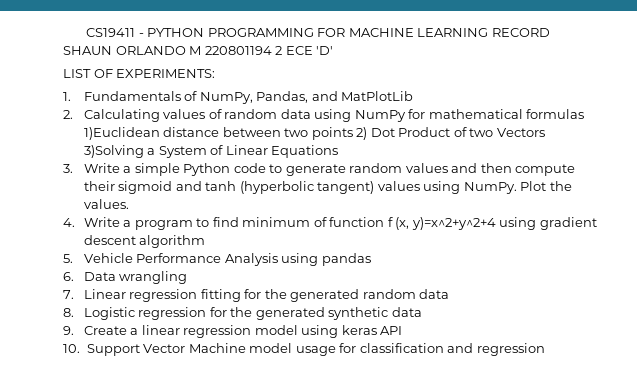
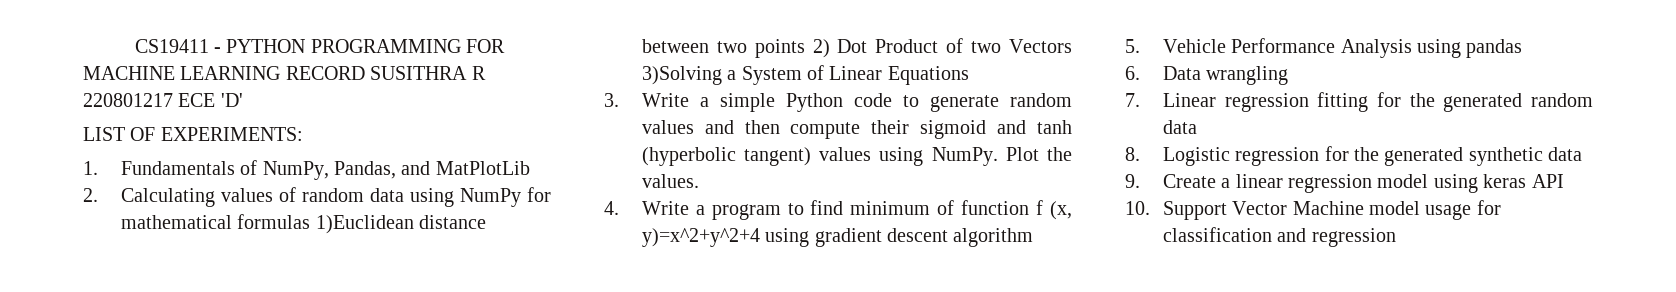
[63,46,283,55] SHAUN ORLANDO M 220801194 2 -> [370,66,486,80] [83,93,173,107] SUSITHRA R 220801217

